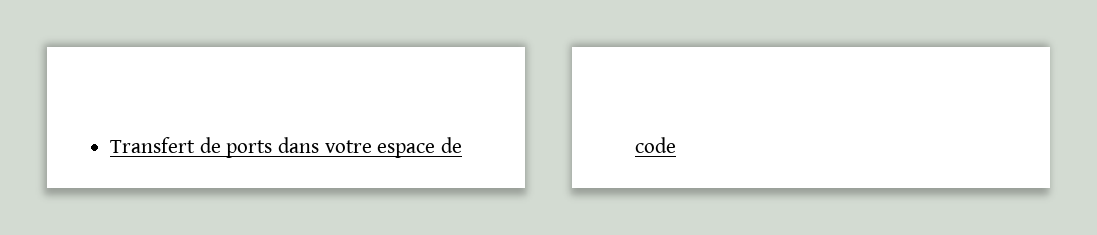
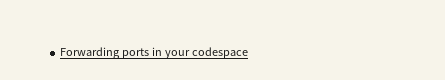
[110,137,677,158] Transfert de ports dans votre espace de code -> [60,47,248,59] Forwarding ports in your codespace

